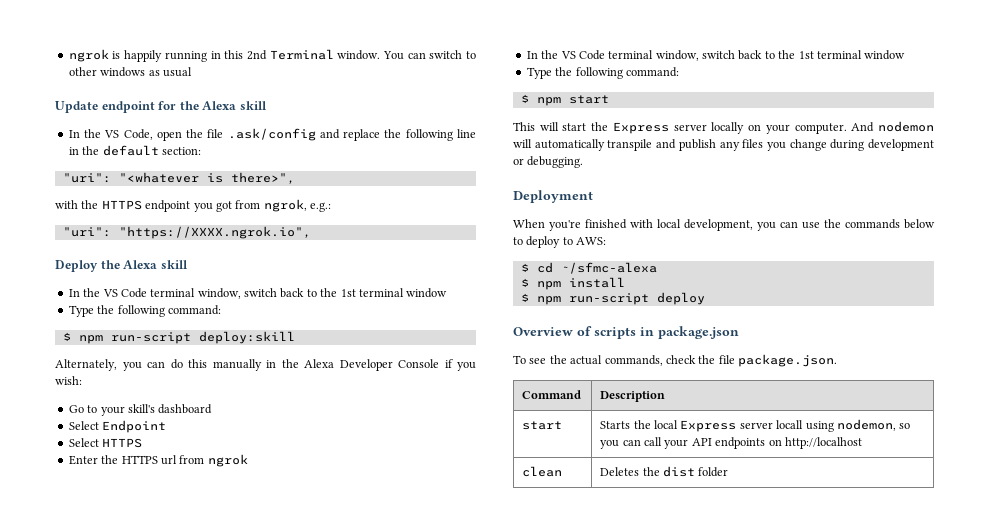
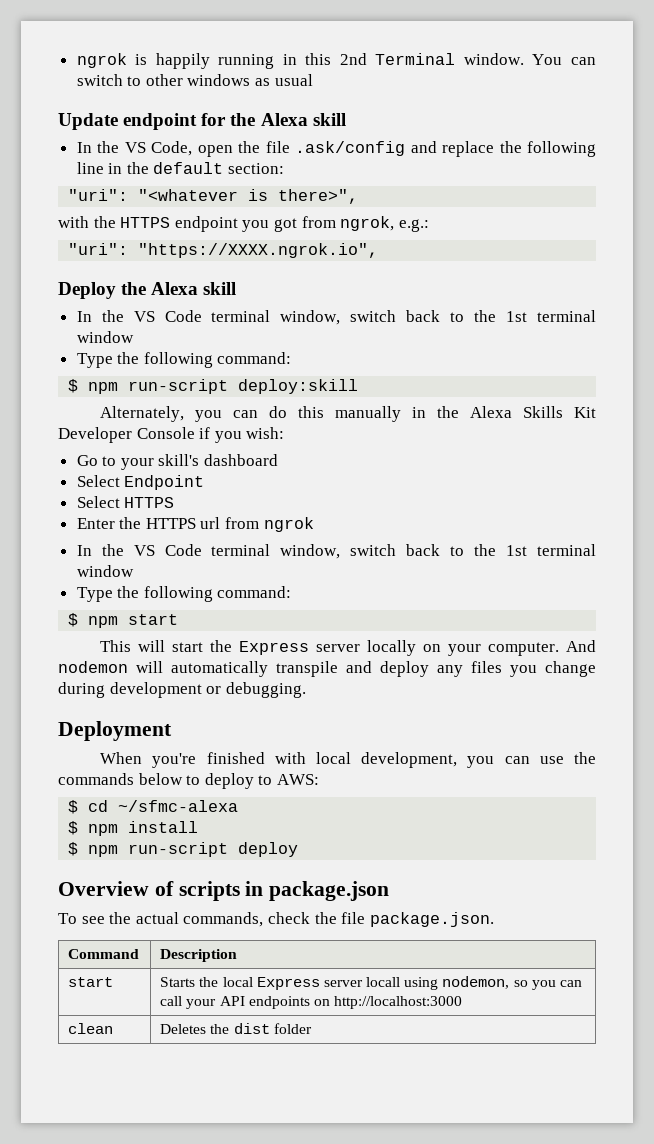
(334, 363) none -> [523,406,596,418] Skills Kit
[678,139,716,151] publish -> [380,661,429,677] deploy
[784,437,862,449] http://localhost -> [334,996,463,1009] http://localhost:3000

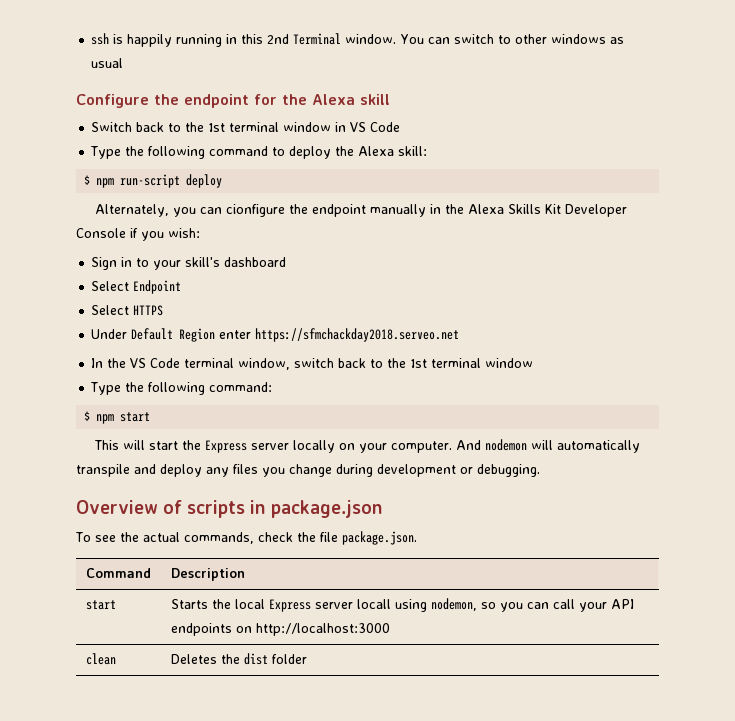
[76,53,127,68] ngrok -> [91,33,110,45] ssh
[58,113,118,130] Update -> [76,94,179,108] Configure the
[76,141,596,157] [76,162,285,174] [68,189,359,204] [58,216,429,232] [68,243,379,258] [58,282,237,299] [76,310,596,325] [76,331,134,343] [76,352,292,368] [68,379,359,394] In the VS Code, open the file .ask/config and replace the following line in the default section: // "uri": "<whatever is there>", // with the HTTPS endpoint you got from ngrok, e.g.: // "uri": "https://XXXX.ngrok.io", // Deploy the Alexa skill // In the VS Code terminal window, switch back to the 1st terminal window // Type the following command: // $ npm run-script deploy:skill -> [91,122,401,132] [90,146,428,159] [84,174,223,188] Switch back to the 1st terminal window in VS Code // Type the following command to deploy the Alexa skill: // $ npm run-script deploy
[269,406,325,418] do this -> [226,204,367,217] cionfigure the endpoint
[76,455,98,466] Go -> [91,257,133,270] Sign in
[76,517,314,532] Enter the HTTPS url from ngrok -> [91,328,460,342] Under Default Region enter https://sfmchackday2018.serveo.net
[58,721,172,741] [100,752,596,768] [58,773,319,789] [68,800,239,814] [68,821,199,836] [68,842,299,857] // Deployment // When you're finished with local development, you can use the commands below to deploy to AWS: // $ cd ~/sfmc-alexa // $ npm install // $ npm run-script deploy -> (540, 470) none

